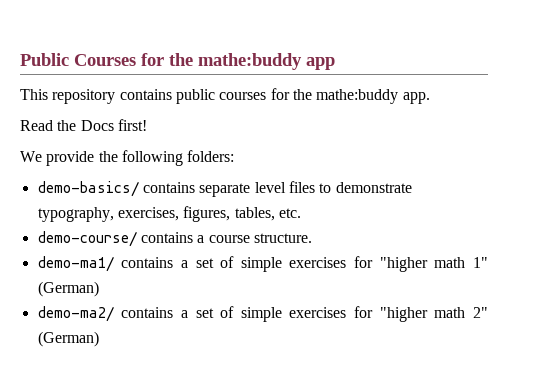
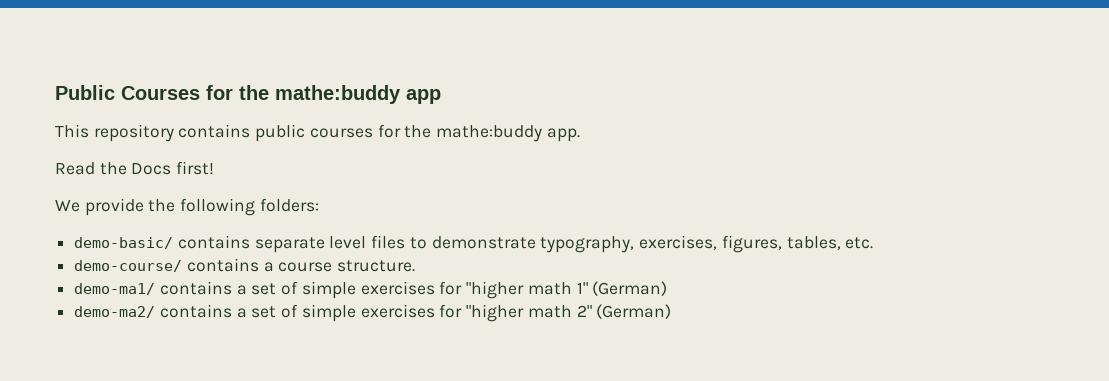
[37,181,139,197] demo-basics/ -> [74,237,174,249] demo-basic/

